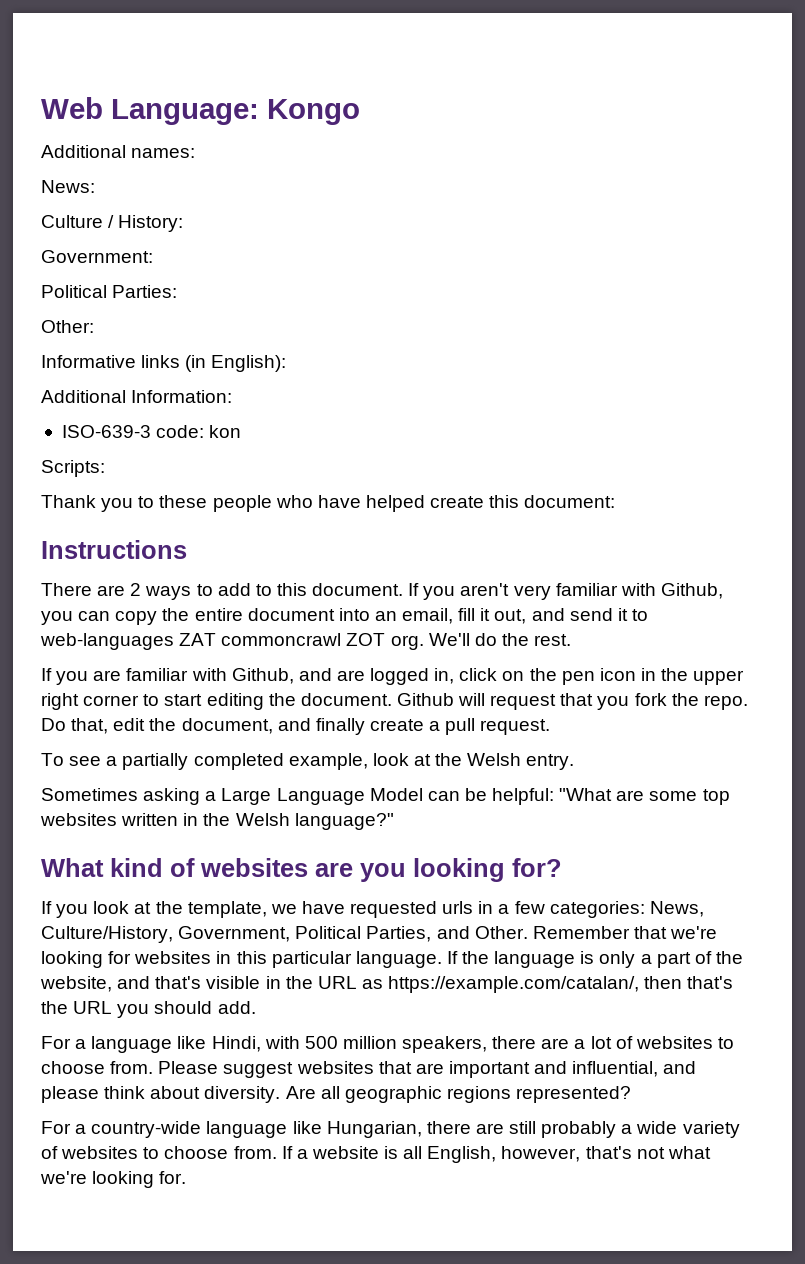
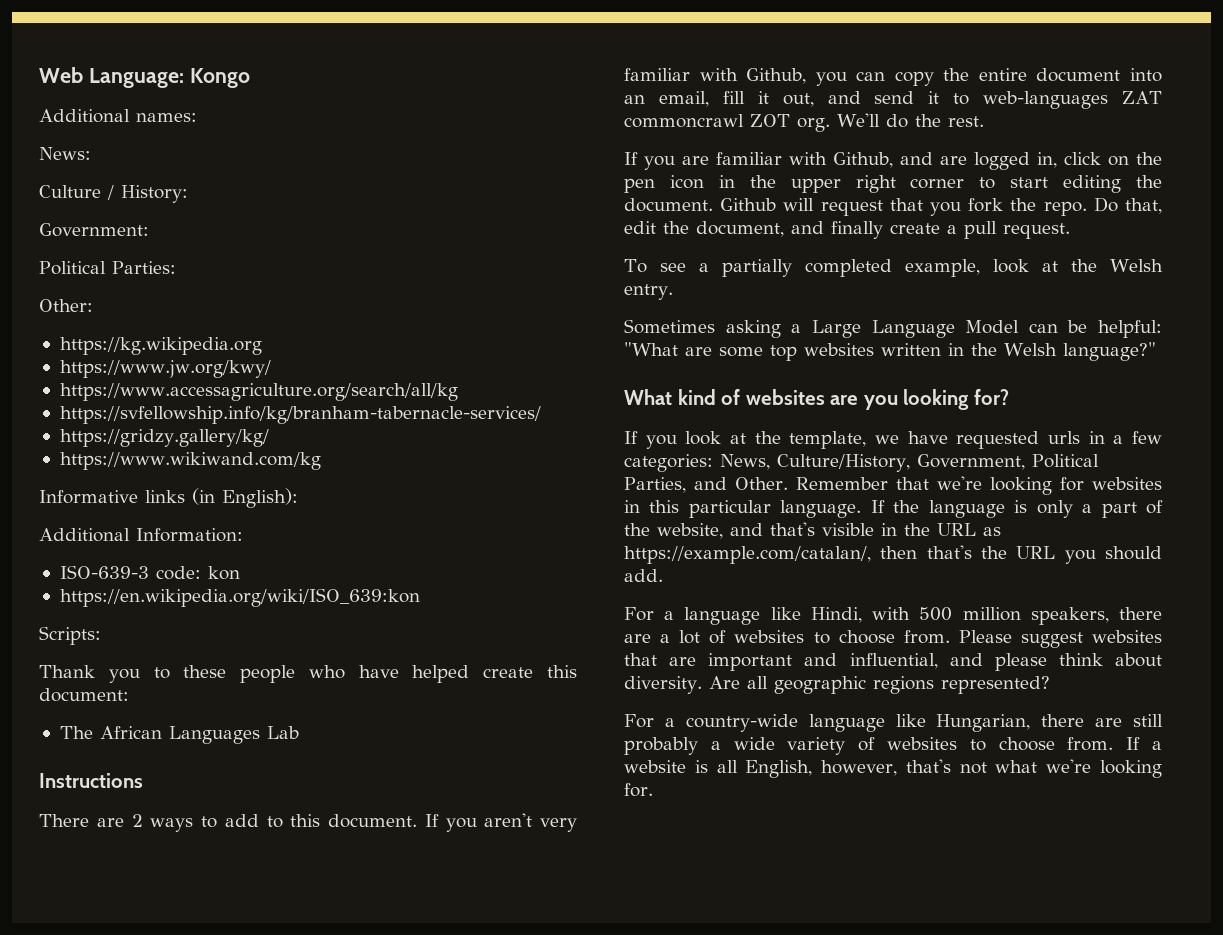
(94, 326) none -> [59,337,262,355] [59,360,271,378] [59,383,458,401] [59,406,541,424] [59,429,269,447] [59,452,321,470] // https://kg.wikipedia.org // https://www.jw.org/kwy/ // https://www.accessagriculture.org/search/all/kg // https://svfellowship.info/kg/branham-tabernacle-services/ // https://gridzy.gallery/kg/ // https://www.wikiwand.com/kg
(242, 431) none -> [59,588,420,607] // https://en.wikipedia.org/wiki/ISO_639:kon
(616, 501) none -> [59,726,299,744] // The African Languages Lab

